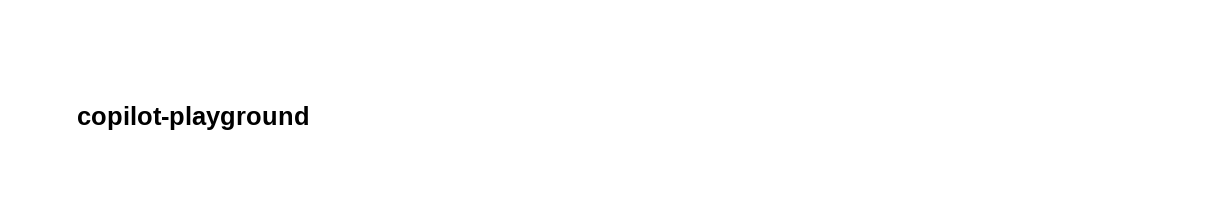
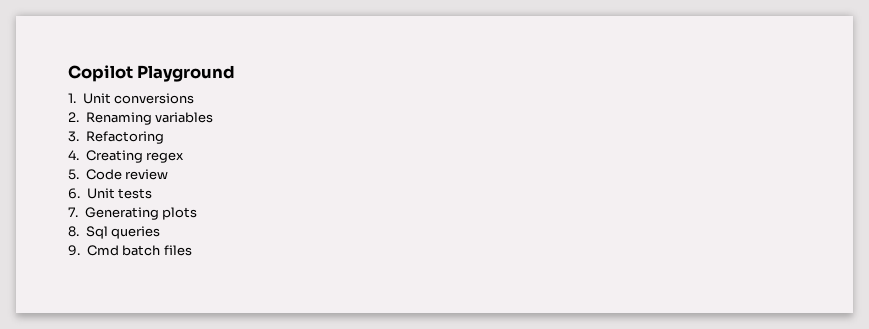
[77,106,310,130] copilot-playground -> [68,65,236,82] [68,93,195,104] [68,112,214,125] [68,131,164,144] [68,150,185,163] [68,169,169,180] [68,188,153,199] [68,207,198,220] [68,226,161,239] [68,245,192,256] Copilot Playground // 1. Unit conversions // 2. Renaming variables // 3. Refactoring // 4. Creating regex // 5. Code review // 6. Unit tests // 7. Generating plots // 8. Sql queries // 9. Cmd batch files

